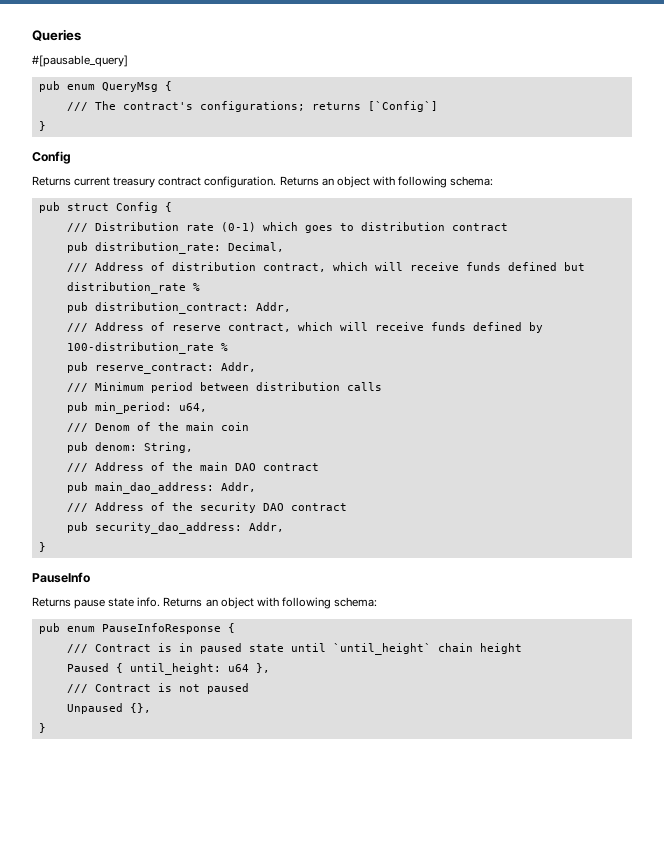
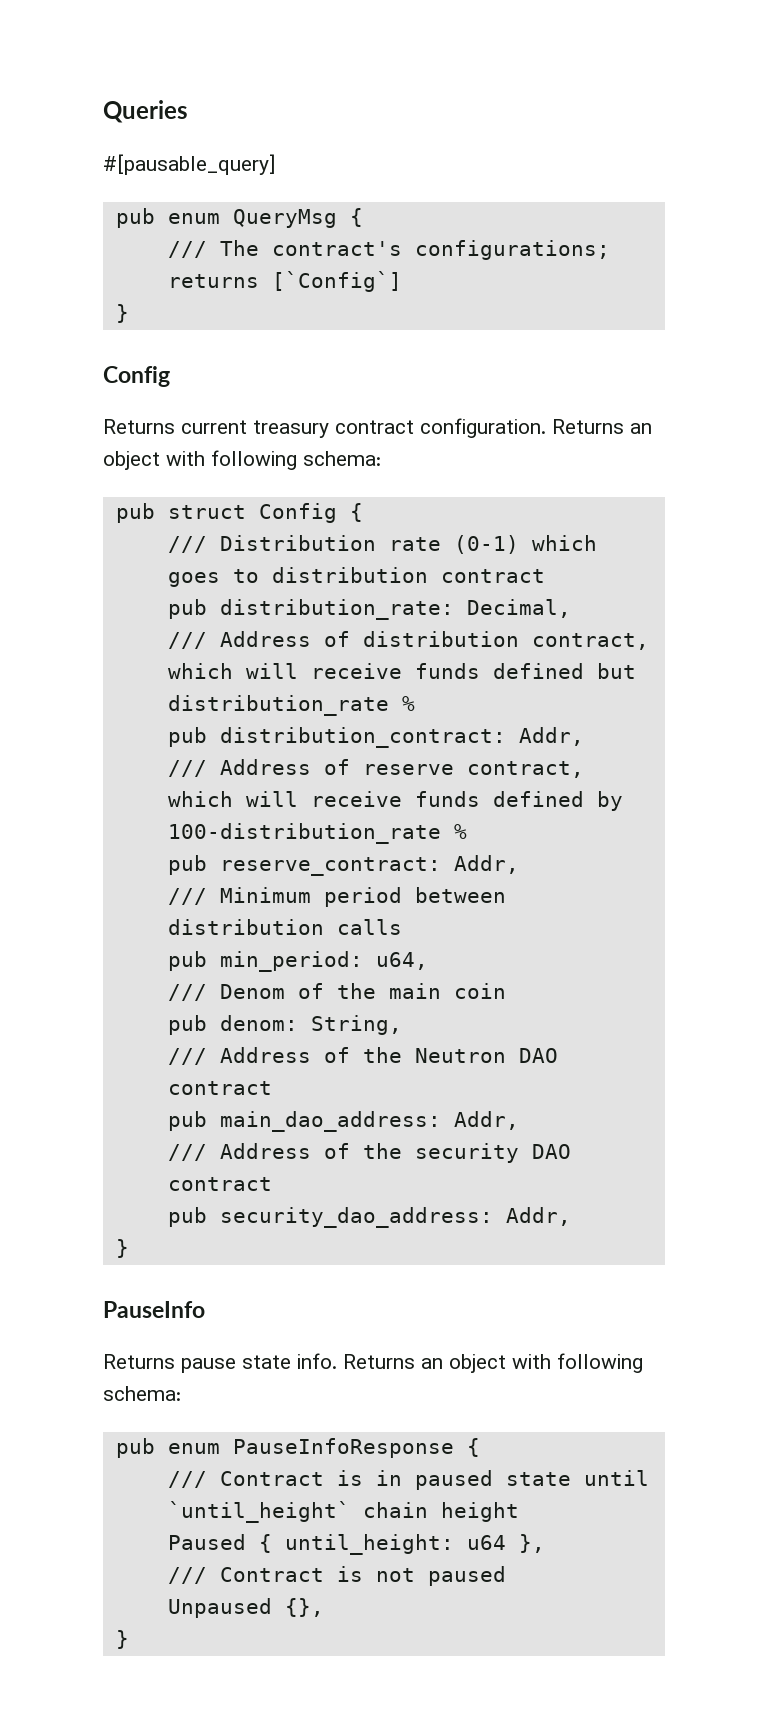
[199,462,228,471] main -> [414,1048,506,1063] Neutron

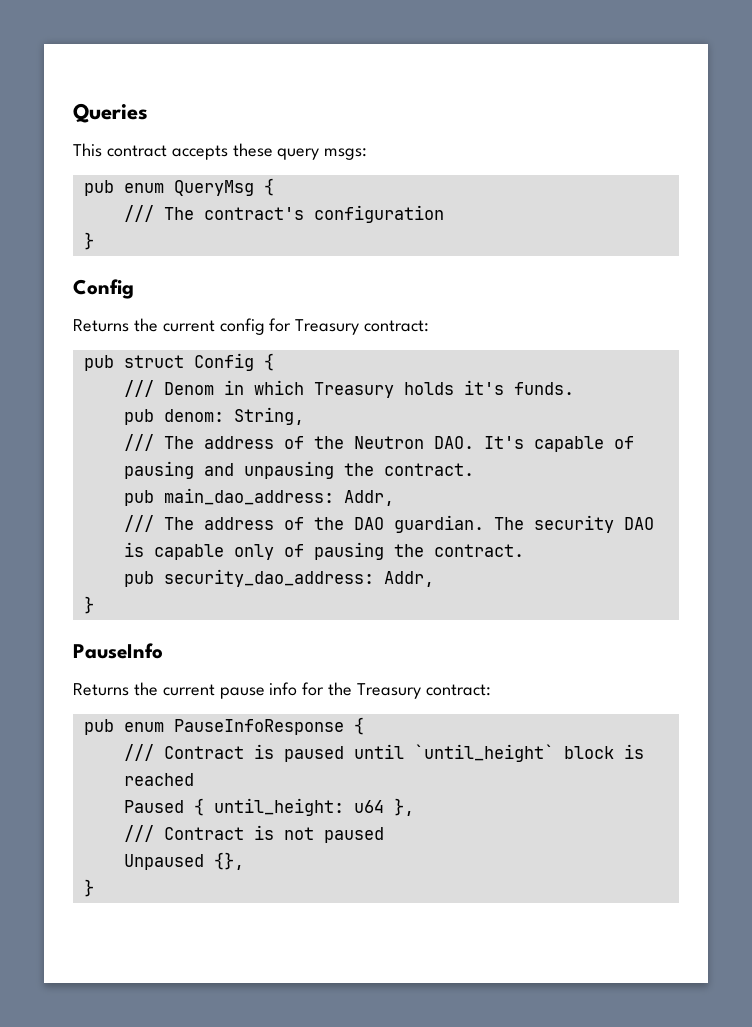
[103,154,276,175] #[pausable_query] -> [73,143,368,160] This contract accepts these query msgs:
[414,240,610,260] [167,271,402,292] configurations; returns [`Config`] -> [313,205,444,223] configuration
[181,418,652,438] [103,450,381,470] current treasury contract configuration. Returns an object with following schema: -> [133,318,430,335] the current config for Treasury contract:
[219,535,597,554] [167,567,545,587] [167,599,571,620] [167,631,649,650] [167,663,636,679] [167,695,415,716] [167,727,584,748] [167,759,584,778] [167,791,623,811] [167,823,467,844] [167,855,519,876] [167,887,506,907] [167,919,402,935] [167,951,428,972] [167,983,506,1001] Distribution rate (0-1) which goes to distribution contract // pub distribution_rate: Decimal, // /// Address of distribution contract, which will receive funds defined but distribution_rate % // pub distribution_contract: Addr, // /// Address of reserve contract, which will receive funds defined by 100-distribution_rate % // pub reserve_contract: Addr, // /// Minimum period between distribution calls // pub min_period: u64, // /// Denom of the main coin -> [163,380,574,398] Denom in which Treasury holds it's funds.
[219,1047,311,1063] Address -> [163,436,274,449] The address
[518,1048,558,1063] [167,1081,272,1095] [167,1111,519,1132] [167,1143,571,1163] [167,1177,272,1191] DAO contract // pub main_dao_address: Addr, // /// Address of the security DAO contract -> [433,436,634,452] [123,461,474,479] [123,488,394,506] [123,515,654,533] [123,542,524,560] DAO. It's capable of pausing and unpausing the contract. // pub main_dao_address: Addr, // /// The address of the DAO guardian. The security DAO is capable only of pausing the contract.
[181,1353,643,1373] [103,1386,181,1401] pause state info. Returns an object with following schema: -> [133,682,491,699] the current pause info for the Treasury contract:
[375,1470,649,1490] [167,1501,519,1523] in paused state until `until_height` chain height -> [283,744,644,762] [123,773,194,786] paused until `until_height` block is reached

